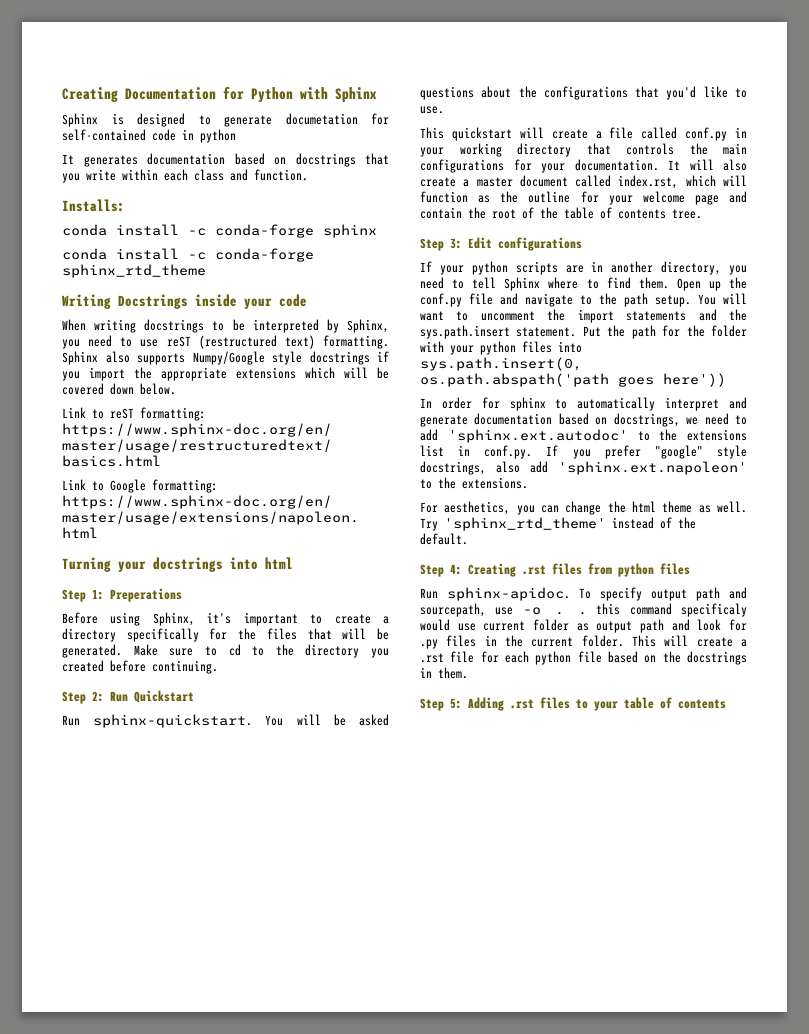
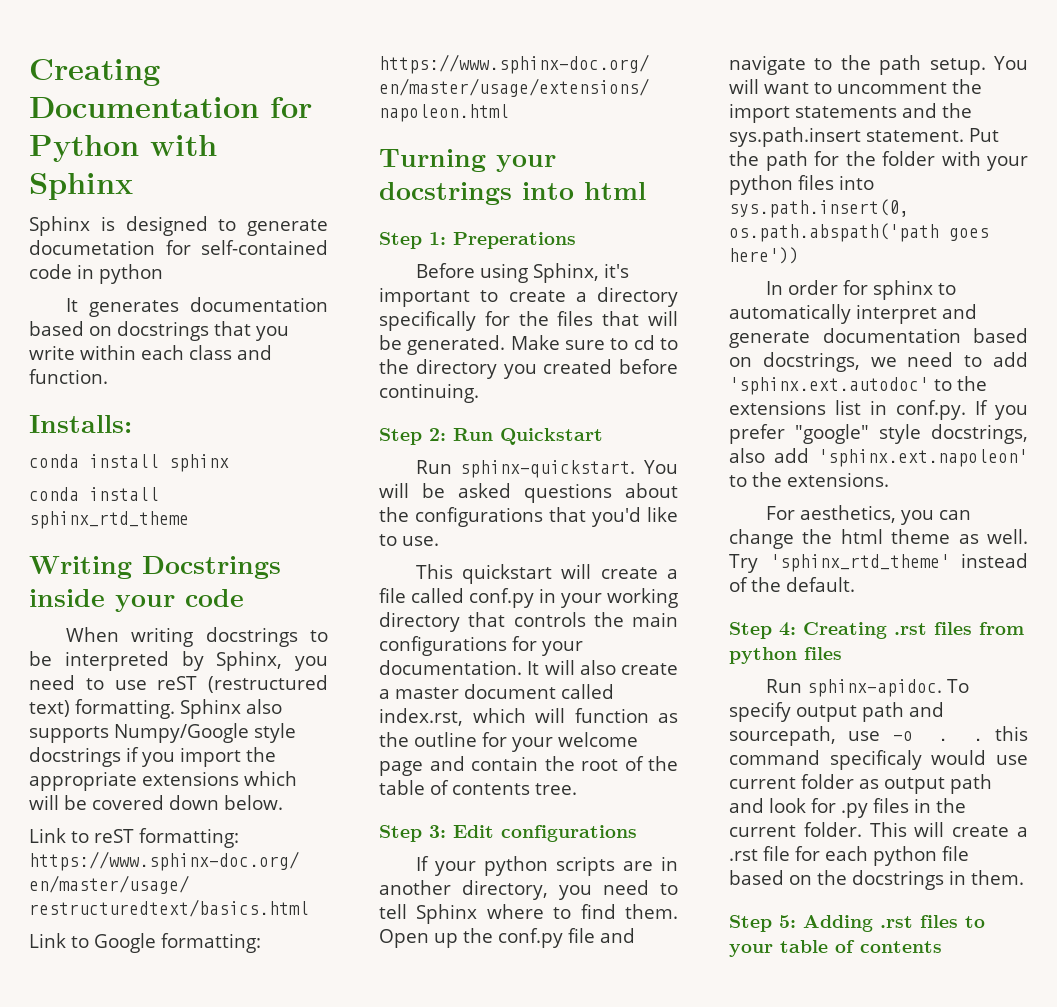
[188,224,314,238] -c conda-forge -> (159, 461) none
[188,248,314,262] -c conda-forge -> (159, 494) none

